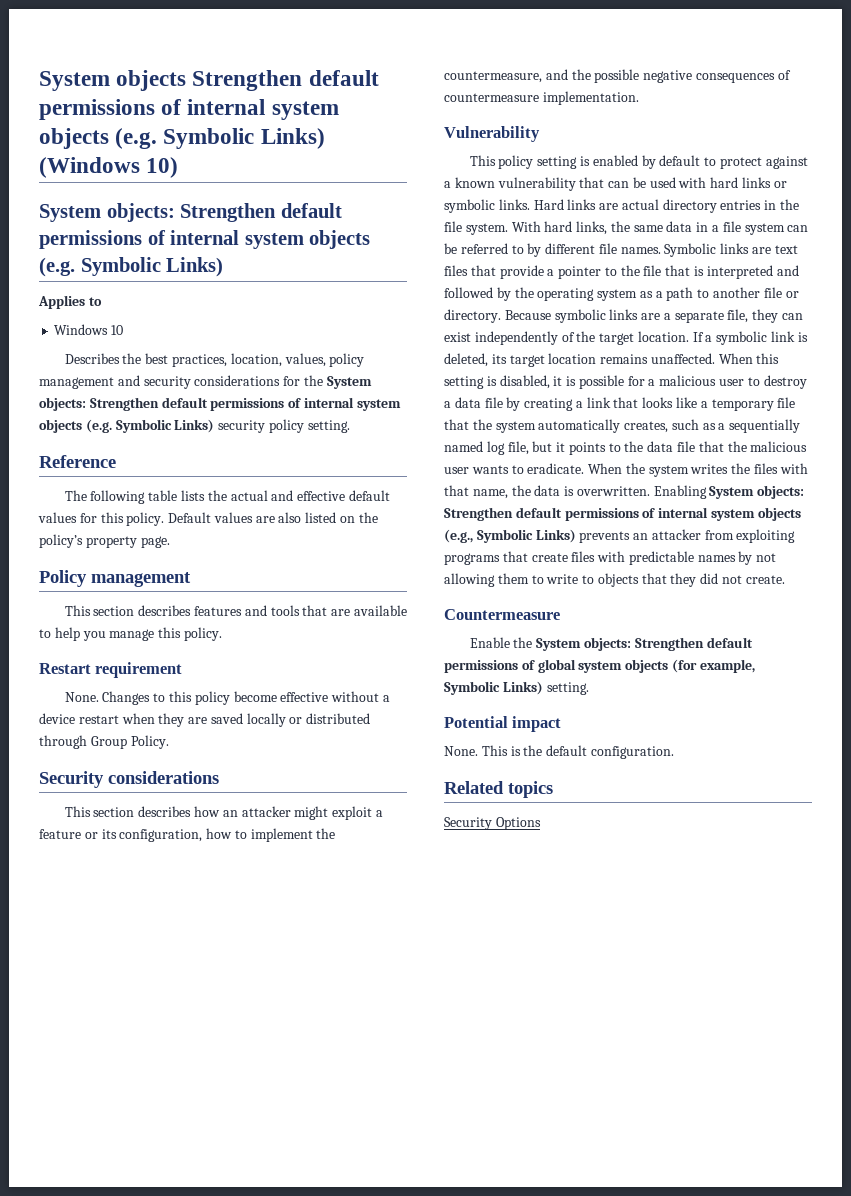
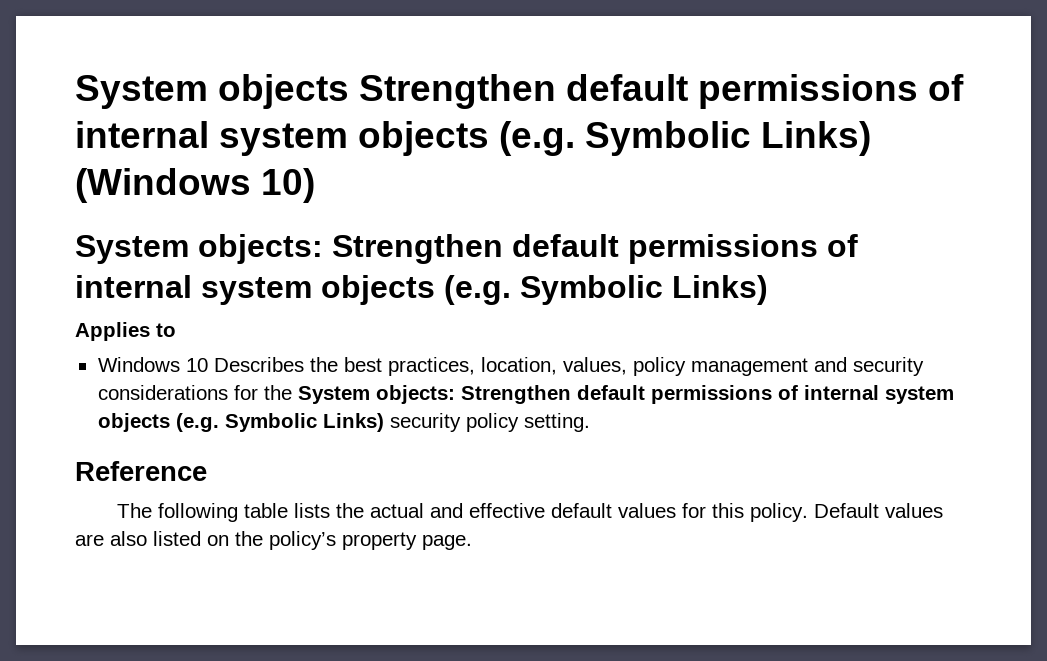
(124, 330) // -> (208, 365) none
[39,570,191,587] [64,605,407,616] [39,627,222,641] [39,662,183,678] [64,691,390,705] [39,713,371,727] [39,735,169,749] [39,771,219,788] [64,806,383,820] [39,828,336,842] [444,69,791,83] [444,91,639,105] [444,126,540,142] [469,155,808,169] [444,177,787,191] [444,199,800,213] [444,221,809,235] [444,243,798,257] [444,265,799,279] [444,287,799,301] [444,309,804,323] [444,331,808,345] [444,353,780,367] [444,375,807,389] [444,397,796,411] [444,419,801,433] [444,441,808,455] [444,463,808,477] [444,485,805,499] [444,507,801,521] [444,529,796,543] [444,551,777,565] [444,573,785,587] [444,609,560,620] [469,637,753,651] [444,659,755,673] [444,681,589,695] [444,716,562,732] [444,745,674,759] [444,781,553,798] [444,817,541,830] // Policy management // This section describes features and tools that are available to help you manage this policy. // Restart requirement // None. Changes to this policy become effective without a device restart when they are saved locally or distributed through Group Policy. // Security considerations // This section describes how an attacker might exploit a feature or its configuration, how to implement the countermeasure, and the possible negative consequences of countermeasure implementation. // Vulnerability // This policy setting is enabled by default to protect against a known vulnerability that can be used with hard links or symbolic links. Hard links are actual directory entries in the file system. With hard links, the same data in a file system can be referred to by different file names. Symbolic links are text files that provide a pointer to the file that is interpreted and followed by the operating system as a path to another file or directory. Because symbolic links are a separate file, they can exist independently of the target location. If a symbolic link is deleted, its target location remains unaffected. When this setting is disabled, it is possible for a malicious user to destroy a data file by creating a link that looks like a temporary file that the system automatically creates, such as a sequentially named log file, but it points to the data file that the malicious user wants to eradicate. When the system writes the files with that name, the data is overwritten. Enabling System objects: Strengthen default permissions of internal system objects (e.g., Symbolic Links) prevents an attacker from exploiting programs that create files with predictable names by not allowing them to write to objects that they did not create. // Countermeasure // Enable the System objects: Strengthen default permissions of global system objects (for example, Symbolic Links) setting. // Potential impact // None. This is the default configuration. // Related topics // Security Options -> (472, 542) none

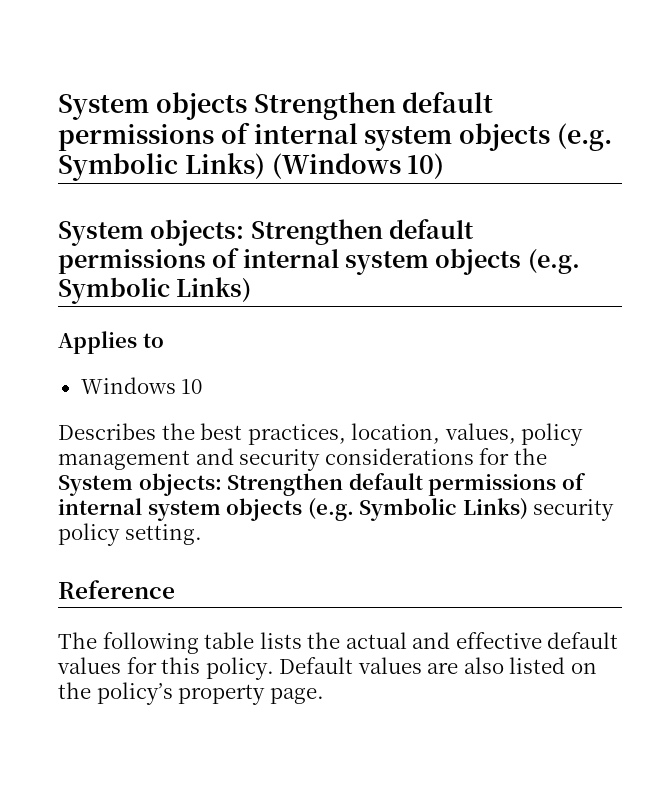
(208, 365) none -> (203, 386) //

